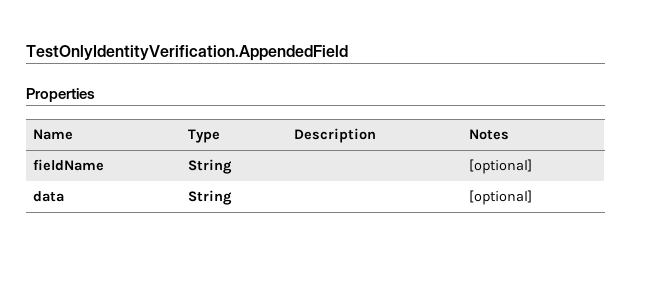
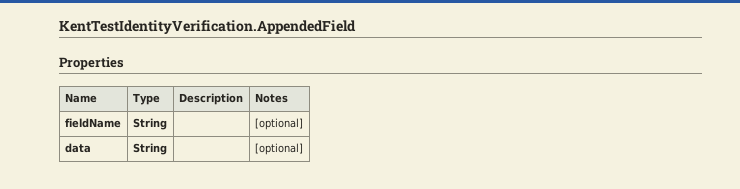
[26,45,348,61] TestOnlyIdentityVerification.AppendedField -> [59,20,356,34] KentTestIdentityVerification.AppendedField

